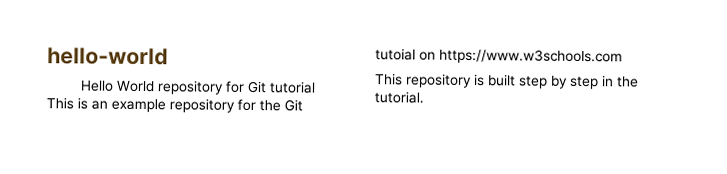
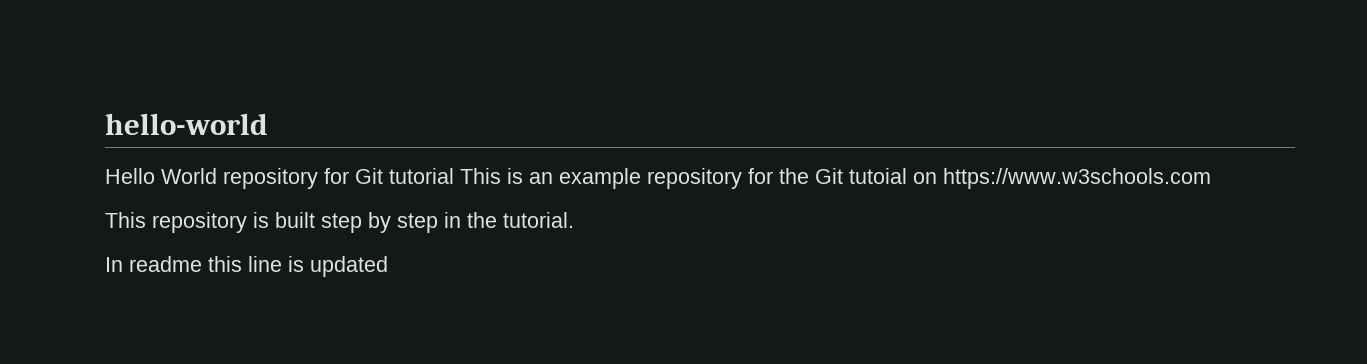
(424, 97) none -> [105,256,388,277] // In readme this line is updated

